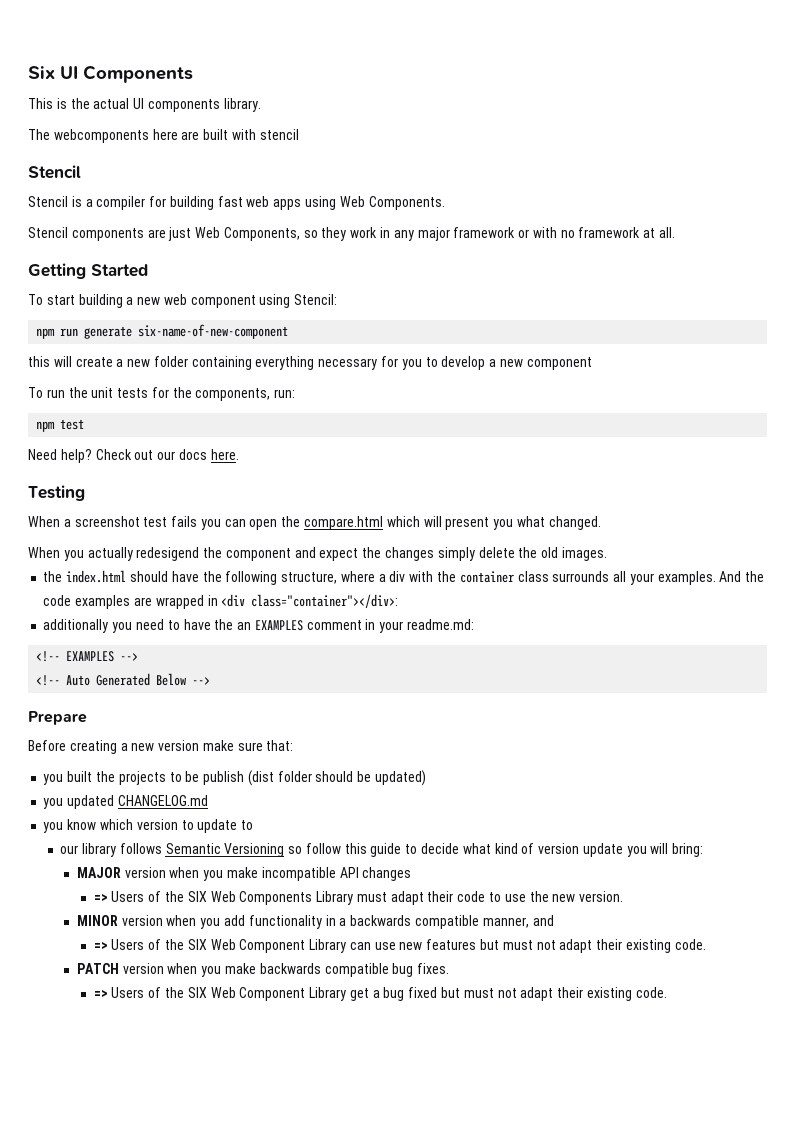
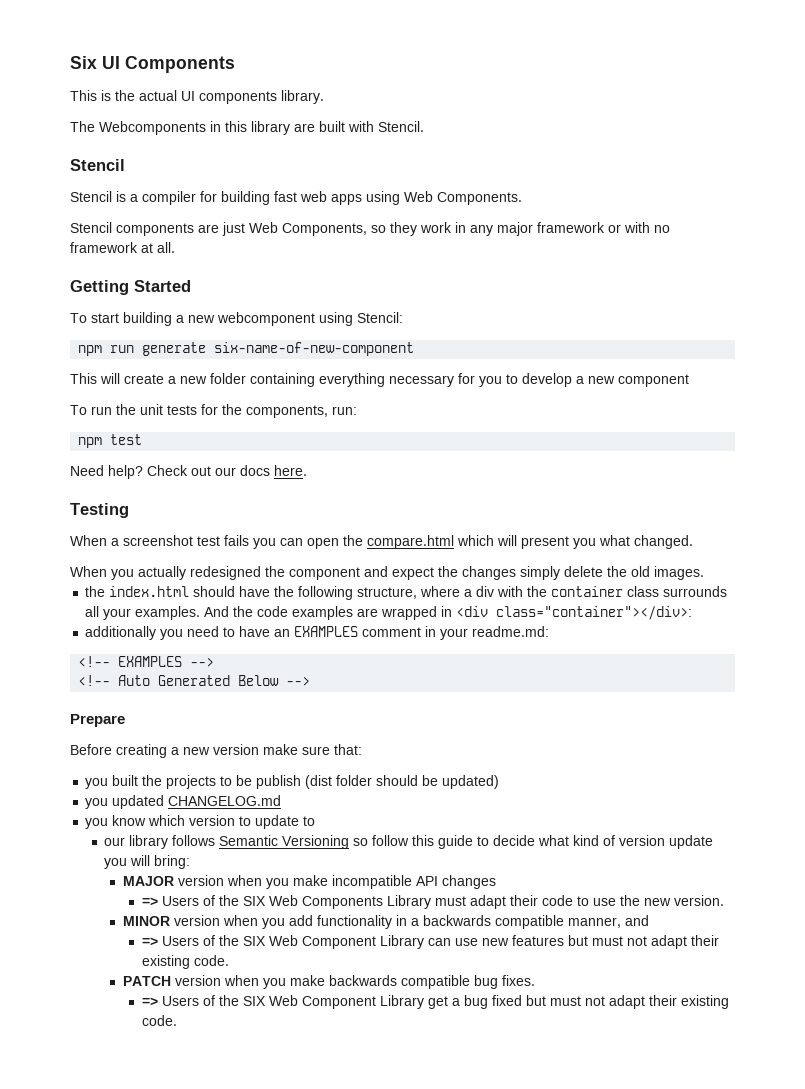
[53,129,178,143] webcomponents here -> [99,121,290,135] Webcomponents in this library
[259,129,299,140] stencil -> [378,121,424,132] Stencil.
[163,294,256,308] web component -> [217,312,315,326] webcomponent
[28,356,50,367] this -> [70,373,97,384] This
[136,547,200,561] redesigend -> [190,566,261,580] redesigned
[214,619,234,630] the -> (271, 631) none

